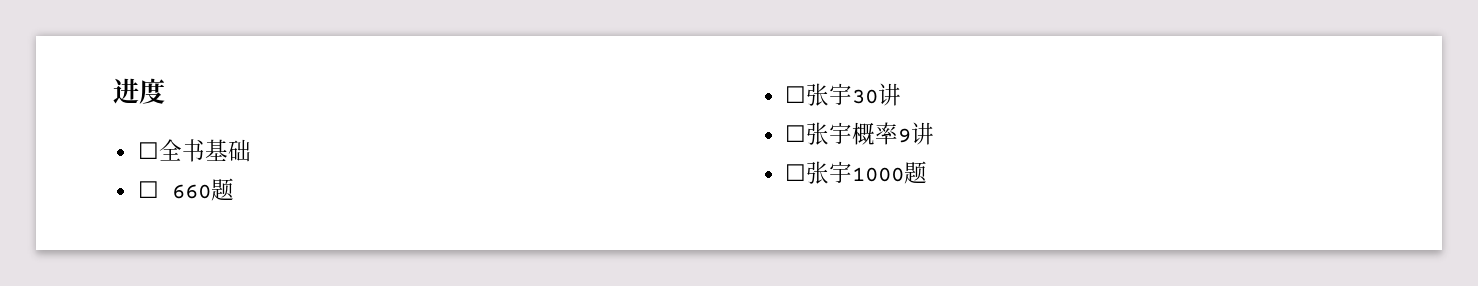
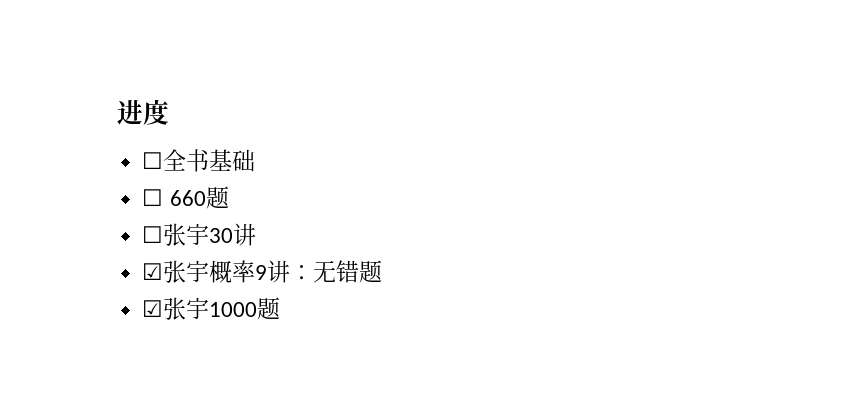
[784,125,806,142] ☐ -> [142,263,164,280] ☑
[784,164,806,181] // ☐ -> [290,260,383,283] [142,300,164,317] ：无错题 // ☑

